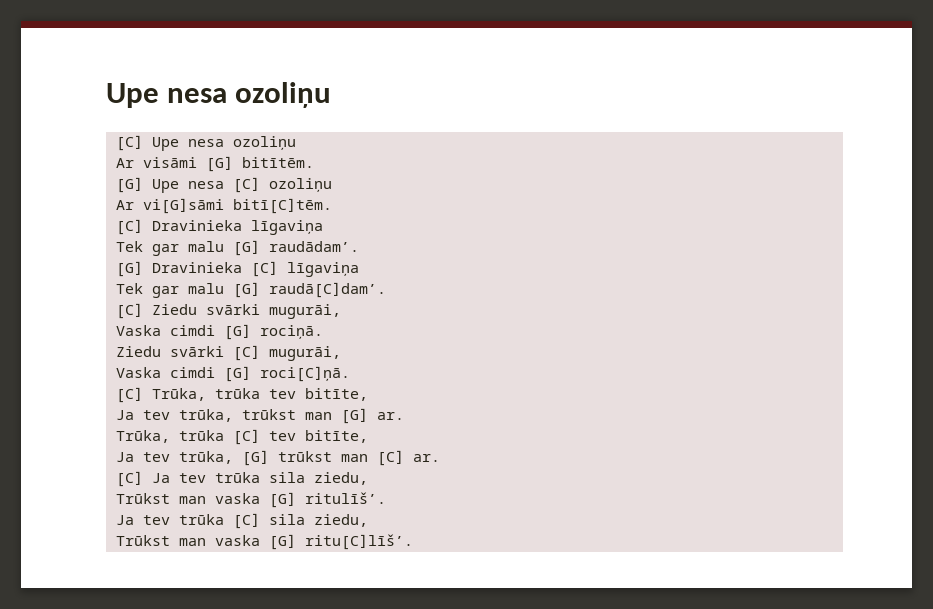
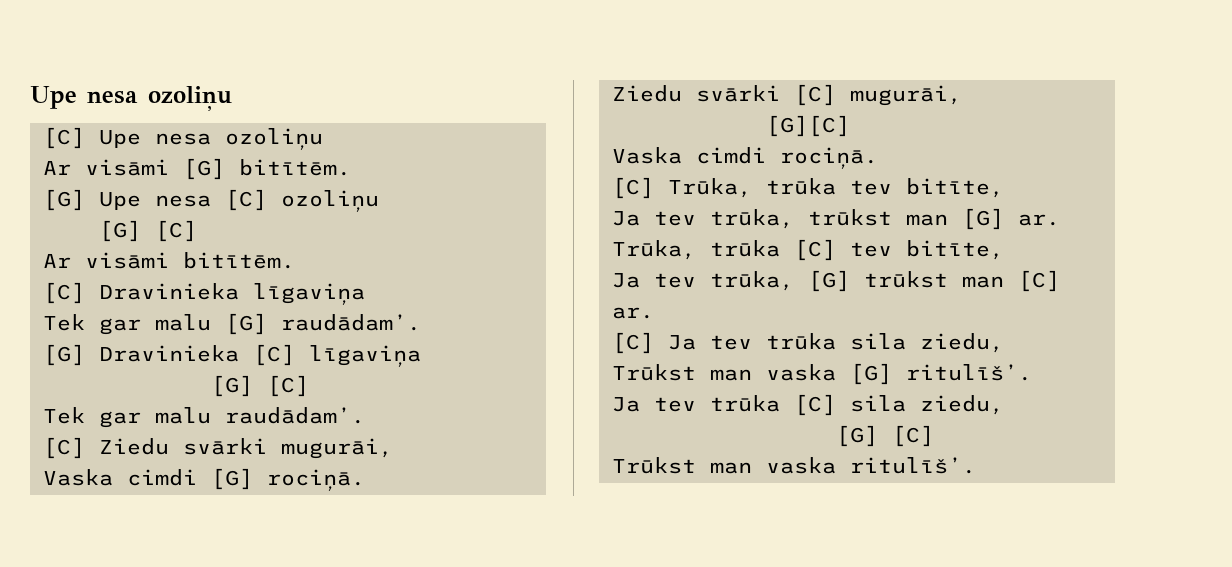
[115,198,332,214] // Ar vi[G]sāmi bitī[C]tēm. -> [98,220,197,242] [42,252,295,269] // [G] [C] // Ar visāmi bitītēm.
[115,282,386,298] // Tek gar malu [G] raudā[C]dam’. -> [210,375,309,397] [42,407,365,428] // [G] [C] // Tek gar malu raudādam’.
[115,366,350,382] // Vaska cimdi [G] roci[C]ņā. -> [765,115,850,137] [611,147,878,169] // [G][C] // Vaska cimdi rociņā.
[115,534,413,550] // Trūkst man vaska [G] ritu[C]līš’. -> [835,425,934,447] [611,457,976,474] // [G] [C] // Trūkst man vaska ritulīš’.

